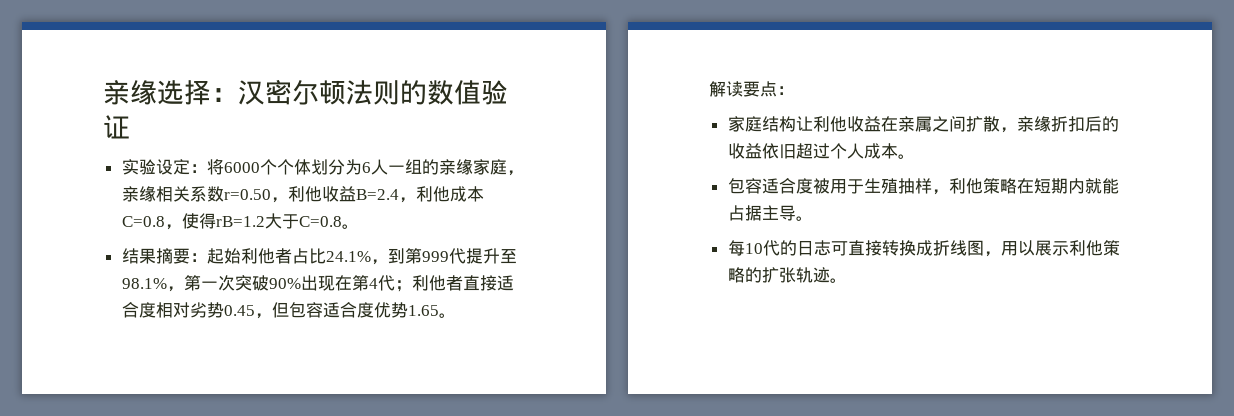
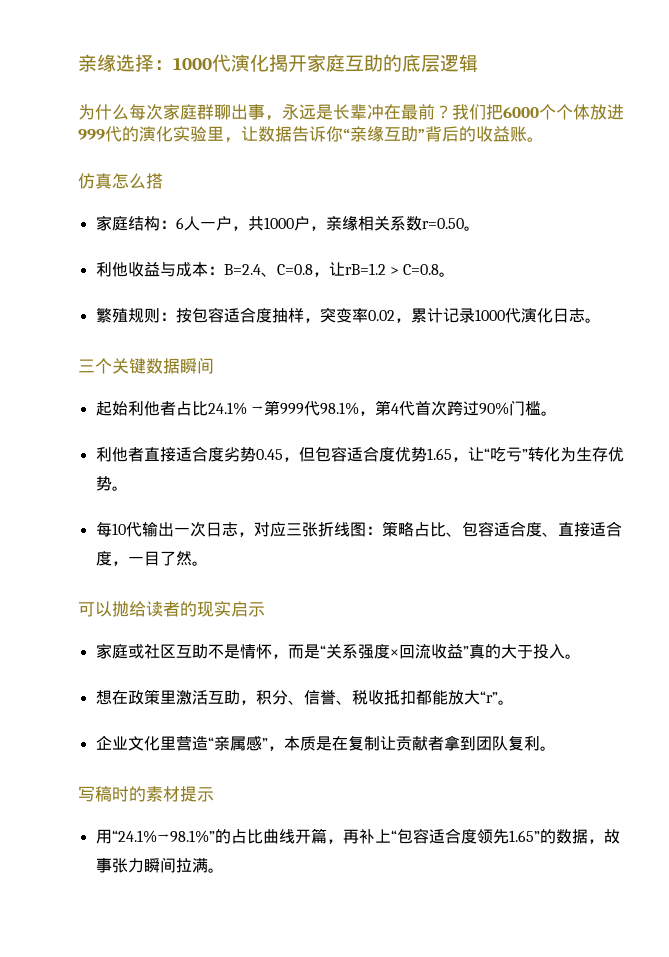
[238,79,508,105] [103,115,130,139] [121,159,507,175] 汉密尔顿法则的数值验证 // 实验设定：将6000个个体划分为6人一组的亲缘家庭 -> [173,54,478,73] [78,104,624,121] [78,126,544,143] [78,173,163,189] [95,215,310,231] 1000代演化揭开家庭互助的底层逻辑 // 为什么每次家庭群聊出事，永远是长辈冲在最前？我们把6000个个体放进999代的演化实验里，让数据告诉你“亲缘互助”背后的收益账。 // 仿真怎么搭 // 家庭结构：6人一户，共1000户
[270,186,484,203] [121,213,359,230] [121,248,207,264] ，利他收益B=2.4，利他成本C=0.8，使得rB=1.2大于C=0.8。 // 结果摘要： -> [463,226,480,231] [95,261,456,277] [95,307,601,323] [78,358,214,374] 。 // 利他收益与成本：B=2.4、C=0.8，让rB=1.2 > C=0.8。 // 繁殖规则：按包容适合度抽样，突变率0.02，累计记录1000代演化日志。 // 三个关键数据瞬间 //
[370,248,405,265] ，到 -> [250,406,264,414] →
[465,248,517,264] 提升至 -> (320, 408) none
[200,275,412,292] 一次突破90%出现在第4代； -> [390,400,557,416] 4代首次跨过90%门槛。 //
[155,302,190,318] 相对 -> (224, 454) none
[438,313,456,318] [709,81,794,97] [727,116,1119,133] [727,143,915,159] [727,178,1119,195] [727,205,813,221] [727,240,1120,257] [727,267,830,283] 。 // 解读要点： // 家庭结构让利他收益在亲属之间扩散，亲缘折扣后的收益依旧超过个人成本。 // 包容适合度被用于生殖抽样，利他策略在短期内就能占据主导。 // 每10代的日志可直接转换成折线图，用以展示利他策略的扩张轨迹 -> [451,447,624,462] [95,476,128,491] [95,521,622,537] [95,551,208,566] [78,601,265,617] [95,643,581,659] [95,689,514,705] [95,735,556,751] [78,786,214,802] [95,828,620,844] [95,857,208,873] ，让“吃亏”转化为生存优势。 // 每10代输出一次日志，对应三张折线图：策略占比、包容适合度、直接适合度，一目了然。 // 可以抛给读者的现实启示 // 家庭或社区互助不是情怀，而是“关系强度×回流收益”真的大于投入。 // 想在政策里激活互助，积分、信誉、税收抵扣都能放大“r”。 // 企业文化里营造“亲属感”，本质是在复制让贡献者拿到团队复利。 // 写稿时的素材提示 // 用“24.1%→98.1%”的占比曲线开篇，再补上“包容适合度领先1.65”的数据，故事张力瞬间拉满

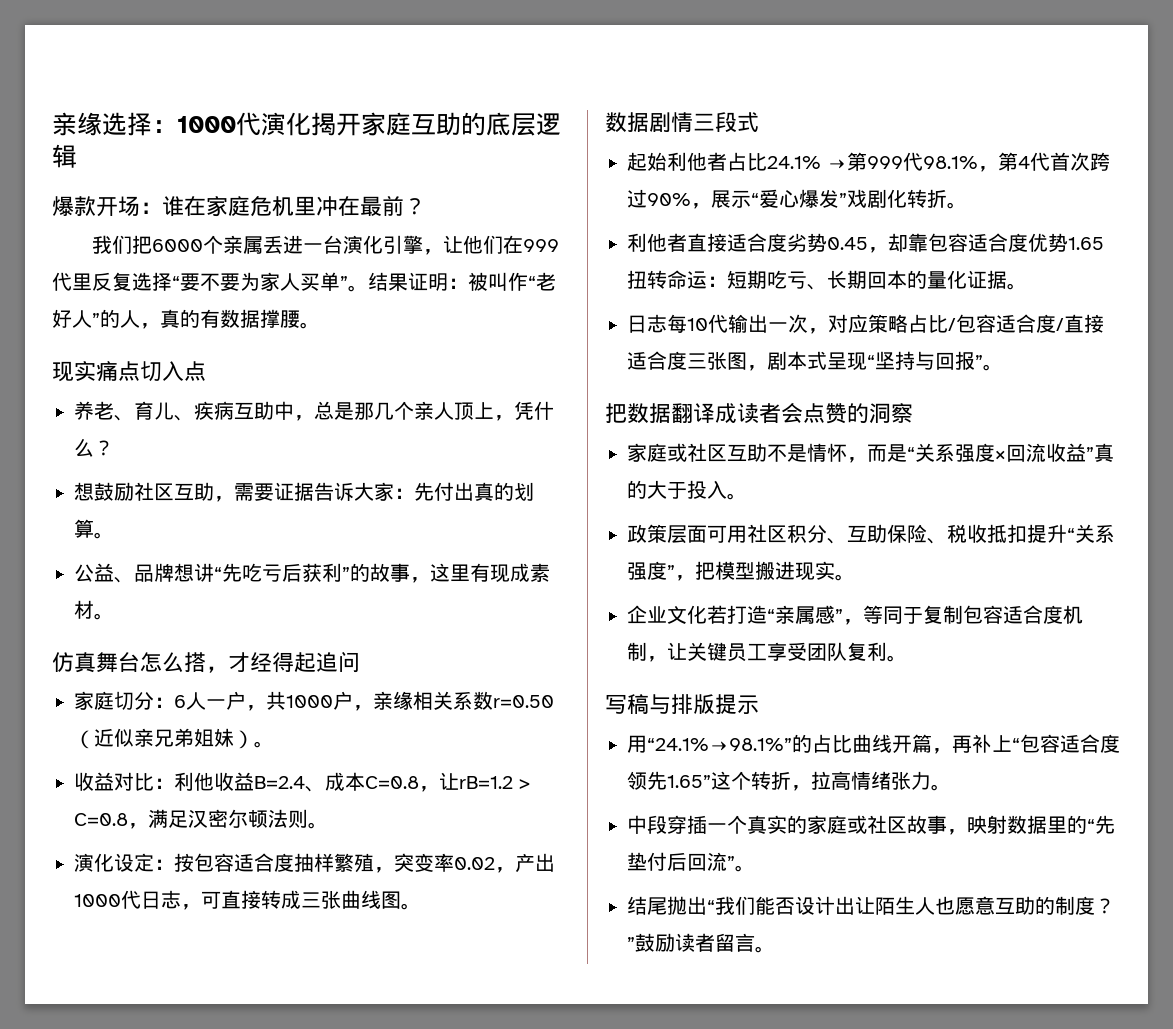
[78,104,367,121] 为什么每次家庭群聊出事，永远是长辈 -> [52,196,316,217] 爆款开场：谁在家庭危机里
(452, 112) none -> (426, 206) //
[556,104,624,120] [78,126,527,143] 个体放进999代的演化实验里，让数据告诉你“亲缘互助”背后的收益账 -> [223,235,560,255] [52,272,556,292] [52,309,320,329] [52,361,206,382] [74,401,554,421] [74,438,114,457] [74,482,534,502] [74,519,114,539] [74,563,550,583] [74,600,94,619] 亲属丢进一台演化引擎，让他们在999代里反复选择“要不要为家人买单”。结果证明：被叫作“老好人”的人，真的有数据撑腰。 // 现实痛点切入点 // 养老、育儿、疾病互助中，总是那几个亲人顶上，凭什么？ // 想鼓励社区互助，需要证据告诉大家：先付出真的划算。 // 公益、品牌想讲“先吃亏后获利”的故事，这里有现成素材
(112, 181) none -> [96,652,140,672] 舞台
[95,215,160,231] // 家庭结构 -> [206,651,360,673] [74,691,154,710] ，才经得起追问 // 家庭切分
[463,226,480,231] [95,261,277,277] 。 // 利他收益与成本：B=2.4、 -> [74,728,274,749] [74,772,365,792] （近似亲兄弟姐妹）。 // 收益对比：利他收益B=2.4、成本
[439,272,456,277] [95,308,160,323] 。 // 繁殖规则 -> [128,809,328,829] [74,853,154,872] ，满足汉密尔顿法则。 // 演化设定
(304, 315) none -> [334,853,374,873] 繁殖
[410,308,601,323] [78,358,214,374] 累计记录1000代演化日志。 // 三个关键数据瞬间 -> [515,853,555,872] [74,890,421,910] [605,112,759,133] 产出1000代日志，可直接转成三张曲线图。 // 数据剧情三段式
[508,400,541,416] 门槛 -> [691,189,947,209] ，展示“爱心爆发”戏剧化转折
[298,447,315,462] 但 -> [888,233,928,252] 却靠
[451,447,624,462] [95,476,128,491] ，让“吃亏”转化为生存优势。 // -> [627,270,1027,290] [627,314,667,333] 扭转命运：短期吃亏、长期回本的量化证据。 // 日志
[205,522,382,537] 日志，对应三张折线图： -> [808,314,868,334] ，对应
[445,521,622,537] [95,551,208,566] [78,601,265,617] 、包容适合度、直接适合度，一目了然。 // 可以抛给读者的现实启示 -> [948,314,1104,333] [627,351,1003,371] [605,403,913,424] /包容适合度/直接适合度三张图，剧本式呈现“坚持与回报”。 // 把数据翻译成读者会点赞的洞察
[95,689,498,705] 想在政策里激活互助，积分、信誉、税收抵扣都能放大“r” -> [627,524,1115,544] [627,561,835,581] 政策层面可用社区积分、互助保险、税收抵扣提升“关系强度”，把模型搬进现实
[159,736,192,751] 里营 -> [707,605,747,624] 若打
[283,735,476,751] 本质是在复制让贡献者拿到 -> [863,605,1083,624] [627,642,807,662] 等同于复制包容适合度机制，让关键员工享受
[112,786,180,802] 时的素材 -> [649,694,715,714] 与排版
[539,829,620,844] [95,857,208,873] 的数据，故事张力瞬间拉满 -> [711,771,951,791] [627,815,1115,835] [627,852,755,872] [627,896,1115,915] [627,933,755,952] 这个转折，拉高情绪张力。 // 中段穿插一个真实的家庭或社区故事，映射数据里的“先垫付后回流”。 // 结尾抛出“我们能否设计出让陌生人也愿意互助的制度？”鼓励读者留言

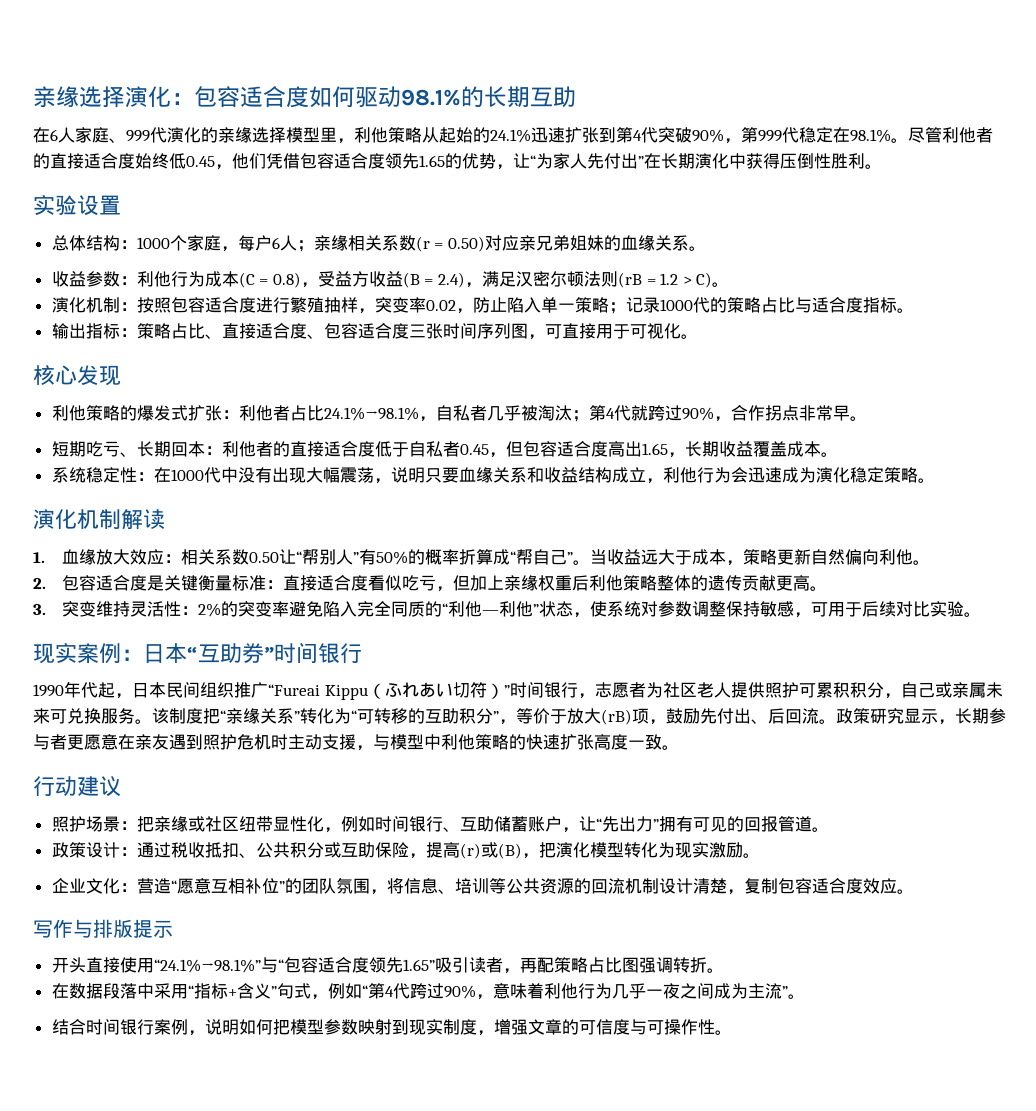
[52,112,561,136] [52,144,77,168] [52,195,426,217] [92,235,560,255] [52,272,556,292] [52,309,320,329] [52,361,206,382] [74,401,554,421] [74,438,114,457] [74,482,534,502] [74,519,114,539] [74,563,550,583] [74,600,114,620] [52,651,360,673] [74,691,554,711] [74,728,274,749] [74,772,530,792] [74,813,128,826] 亲缘选择：1000代演化揭开家庭互助的底层逻辑 // 爆款开场：谁在家庭危机里冲在最前？ // 我们把6000个亲属丢进一台演化引擎，让他们在999代里反复选择“要不要为家人买单”。结果证明：被叫作“老好人”的人，真的有数据撑腰。 // 现实痛点切入点 // 养老、育儿、疾病互助中，总是那几个亲人顶上，凭什么？ // 想鼓励社区互助，需要证据告诉大家：先付出真的划算。 // 公益、品牌想讲“先吃亏后获利”的故事，这里有现成素材。 // 仿真舞台怎么搭，才经得起追问 // 家庭切分：6人一户，共1000户，亲缘相关系数r=0.50（近似亲兄弟姐妹）。 // 收益对比：利他收益B=2.4、成本C=0.8，让rB=1.2 > C=0.8 -> [33,86,576,108] [33,127,993,144] [33,153,882,170] [33,195,121,215] [51,235,706,252] [51,271,466,288] 亲缘选择演化：包容适合度如何驱动98.1%的长期互助 // 在6人家庭、999代演化的亲缘选择模型里，利他策略从起始的24.1%迅速扩张到第4代突破90%，第999代稳定在98.1%。尽管利他者的直接适合度始终低0.45，他们凭借包容适合度领先1.65的优势，让“为家人先付出”在长期演化中获得压倒性胜利。 // 实验设置 // 总体结构：1000个家庭，每户6人；亲缘相关系数(r = 0.50)对应亲兄弟姐妹的血缘关系。 // 收益参数：利他行为成本(C = 0.8)，受益方收益(B = 2.4)
[308,822,328,829] [74,853,555,873] [74,890,421,910] [605,112,759,133] [627,152,667,171] 。 // 演化设定：按包容适合度抽样繁殖，突变率0.02，产出1000代日志，可直接转成三张曲线图。 // 数据剧情三段式 // 起始 -> [618,272,730,288] [51,297,914,314] [51,323,698,340] [33,365,121,386] [51,405,239,421] (rB = 1.2 > C)。 // 演化机制：按照包容适合度进行繁殖抽样，突变率0.02，防止陷入单一策略；记录1000代的策略占比与适合度指标。 // 输出指标：策略占比、直接适合度、包容适合度三张时间序列图，可直接用于可视化。 // 核心发现 // 利他策略的爆发式扩张：
[767,152,1110,172] [627,189,967,209] [627,233,1104,253] [627,270,727,289] 24.1% →第999代98.1%，第4代首次跨过90%，展示“爱心爆发”戏剧化转折。 // 利他者直接适合度劣势0.45，却靠包容适合度优势1.65扭转命运： -> [323,405,867,422] 24.1%→98.1%，自私者几乎被淘汰；第4代就跨过90%，合作拐点非常早。 //
[907,270,1027,290] [627,314,1104,334] [627,351,1003,371] [605,403,913,424] [627,443,1114,463] [627,480,747,500] [627,524,1115,544] [627,561,855,581] [627,605,1083,625] [627,642,887,662] 的量化证据。 // 日志每10代输出一次，对应策略占比/包容适合度/直接适合度三张图，剧本式呈现“坚持与回报”。 // 把数据翻译成读者会点赞的洞察 // 家庭或社区互助不是情怀，而是“关系强度×回流收益”真的大于投入。 // 政策层面可用社区积分、互助保险、税收抵扣提升“关系强度”，把模型搬进现实。 // 企业文化若打造“亲属感”，等同于复制包容适合度机制，让关键员工享受团队复利 -> [204,441,838,458] [51,467,935,484] [33,509,165,530] [33,549,931,566] [33,575,828,592] [33,601,982,618] [33,642,362,664] [33,681,1003,700] [33,708,1006,725] [33,734,679,751] [33,776,121,797] [51,816,829,833] [51,842,760,859] [51,878,897,895] ：利他者的直接适合度低于自私者0.45，但包容适合度高出1.65，长期收益覆盖成本。 // 系统稳定性：在1000代中没有出现大幅震荡，说明只要血缘关系和收益结构成立，利他行为会迅速成为演化稳定策略。 // 演化机制解读 // 1.血缘放大效应：相关系数0.50让“帮别人”有50%的概率折算成“帮自己”。当收益远大于成本，策略更新自然偏向利他。 // 2.包容适合度是关键衡量标准：直接适合度看似吃亏，但加上亲缘权重后利他策略整体的遗传贡献更高。 // 3.突变维持灵活性：2%的突变率避免陷入完全同质的“利他—利他”状态，使系统对参数调整保持敏感，可用于后续对比实验。 // 现实案例：日本“互助券”时间银行 // 1990年代起，日本民间组织推广“Fureai Kippu（ふれあい切符）”时间银行，志愿者为社区老人提供照护可累积积分，自己或亲属未来可兑换服务。该制度把“亲缘关系”转化为“可转移的互助积分”，等价于放大(rB)项，鼓励先付出、后回流。政策研究显示，长期参与者更愿意在亲友遇到照护危机时主动支援，与模型中利他策略的快速扩张高度一致。 // 行动建议 // 照护场景：把亲缘或社区纽带显性化，例如时间银行、互助储蓄账户，让“先出力”拥有可见的回报管道。 // 政策设计：通过税收抵扣、公共积分或互助保险，提高(r)或(B)，把演化模型转化为现实激励。 // 企业文化：营造“愿意互相补位”的团队氛围，将信息、培训等公共资源的回流机制设计清楚，复制包容适合度效应
[627,694,649,714] 稿 -> [53,919,73,938] 作
[627,734,1012,754] 用“24.1%→98.1%”的占比曲线开篇，再补上 -> [51,957,278,973] 开头直接使用“24.1%→98.1%”与
[711,771,951,791] [627,815,1115,835] [627,852,755,872] [627,896,1115,915] [627,933,755,952] 这个转折，拉高情绪张力。 // 中段穿插一个真实的家庭或社区故事，映射数据里的“先垫付后回流”。 // 结尾抛出“我们能否设计出让陌生人也愿意互助的制度？”鼓励读者留言 -> [434,957,724,974] [51,983,805,1000] [51,1019,715,1036] 吸引读者，再配策略占比图强调转折。 // 在数据段落中采用“指标+含义”句式，例如“第4代跨过90%，意味着利他行为几乎一夜之间成为主流”。 // 结合时间银行案例，说明如何把模型参数映射到现实制度，增强文章的可信度与可操作性

